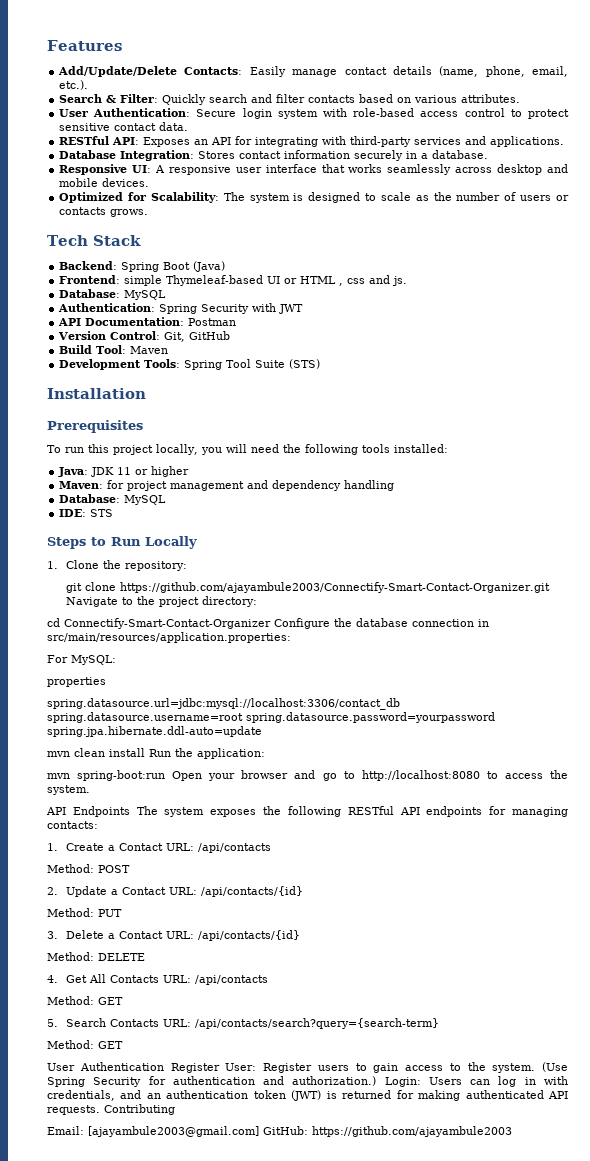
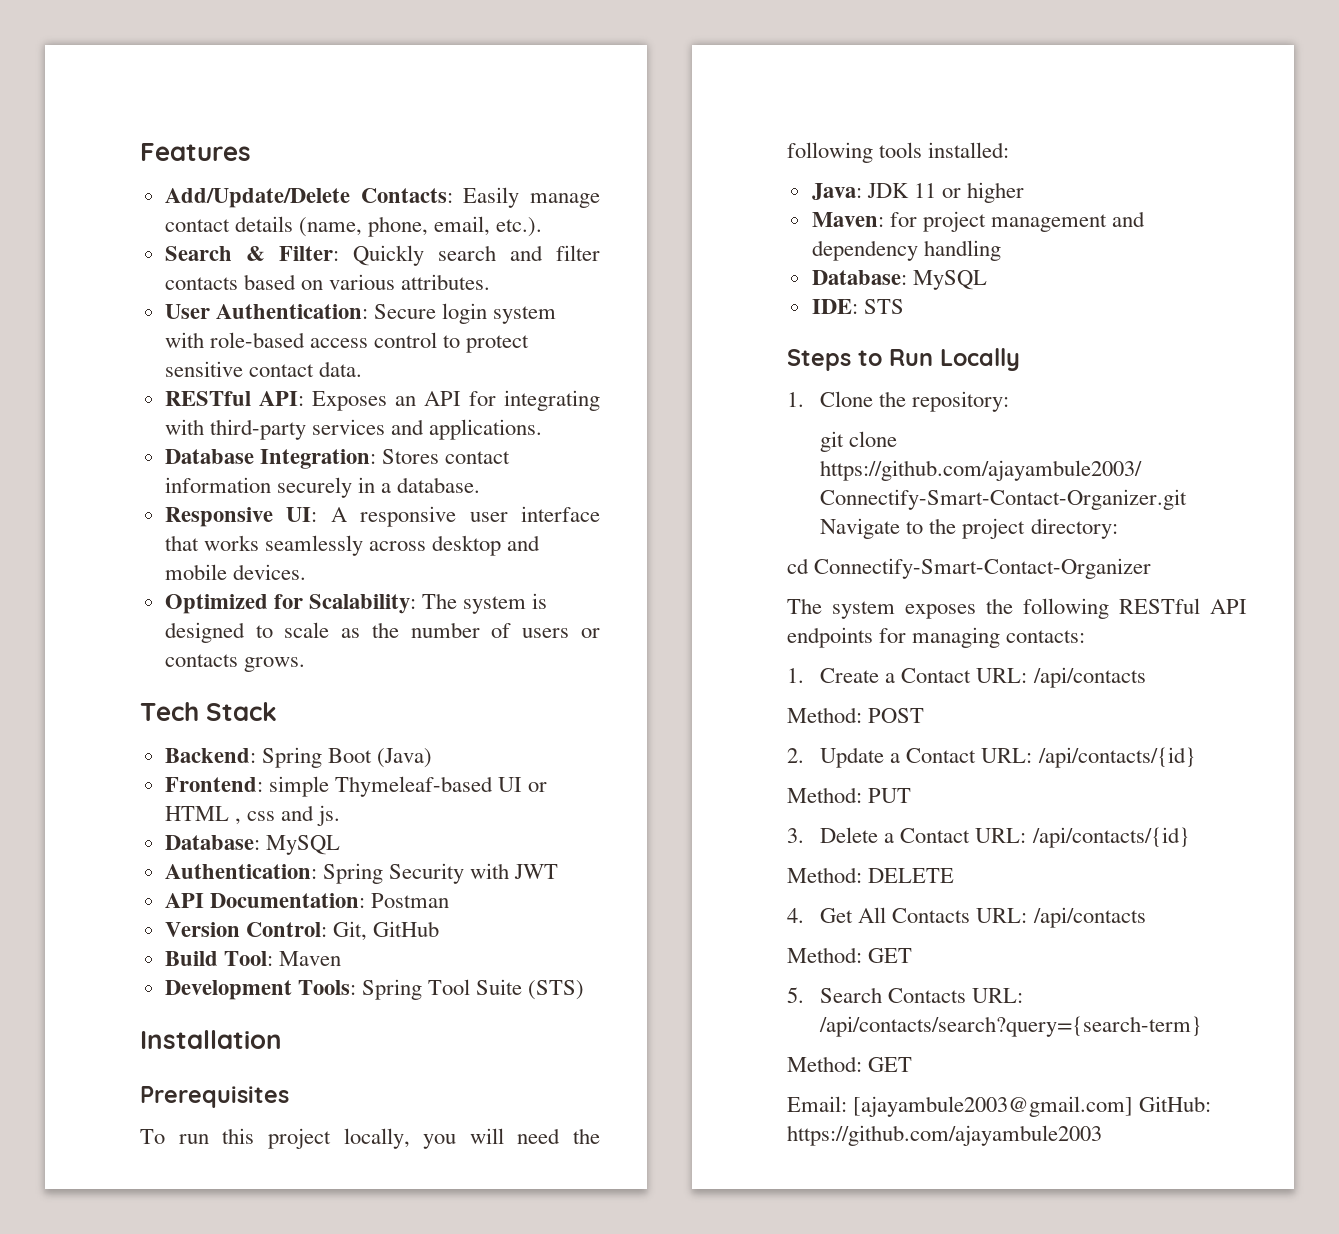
[274,618,489,629] [47,632,291,643] [47,655,116,665] [47,677,106,687] [47,698,400,710] [47,712,495,723] [47,726,262,737] [47,748,265,759] [47,770,568,781] [47,785,90,795] [46,806,130,817] Configure the database connection in src/main/resources/application.properties: // For MySQL: // properties // spring.datasource.url=jdbc:mysql://localhost:3306/contact_db spring.datasource.username=root spring.datasource.password=yourpassword spring.jpa.hibernate.ddl-auto=update // mvn clean install Run the application: // mvn spring-boot:run Open your browser and go to http://localhost:8080 to access the system. // API Endpoints -> (1152, 568) //
[47,1062,568,1073] [47,1076,568,1087] [47,1090,568,1101] [47,1104,175,1115] // User Authentication Register User: Register users to gain access to the system. (Use Spring Security for authentication and authorization.) Login: Users can log in with credentials, and an authentication token (JWT) is returned for making authenticated API requests. Contributing -> (913, 1064) none

